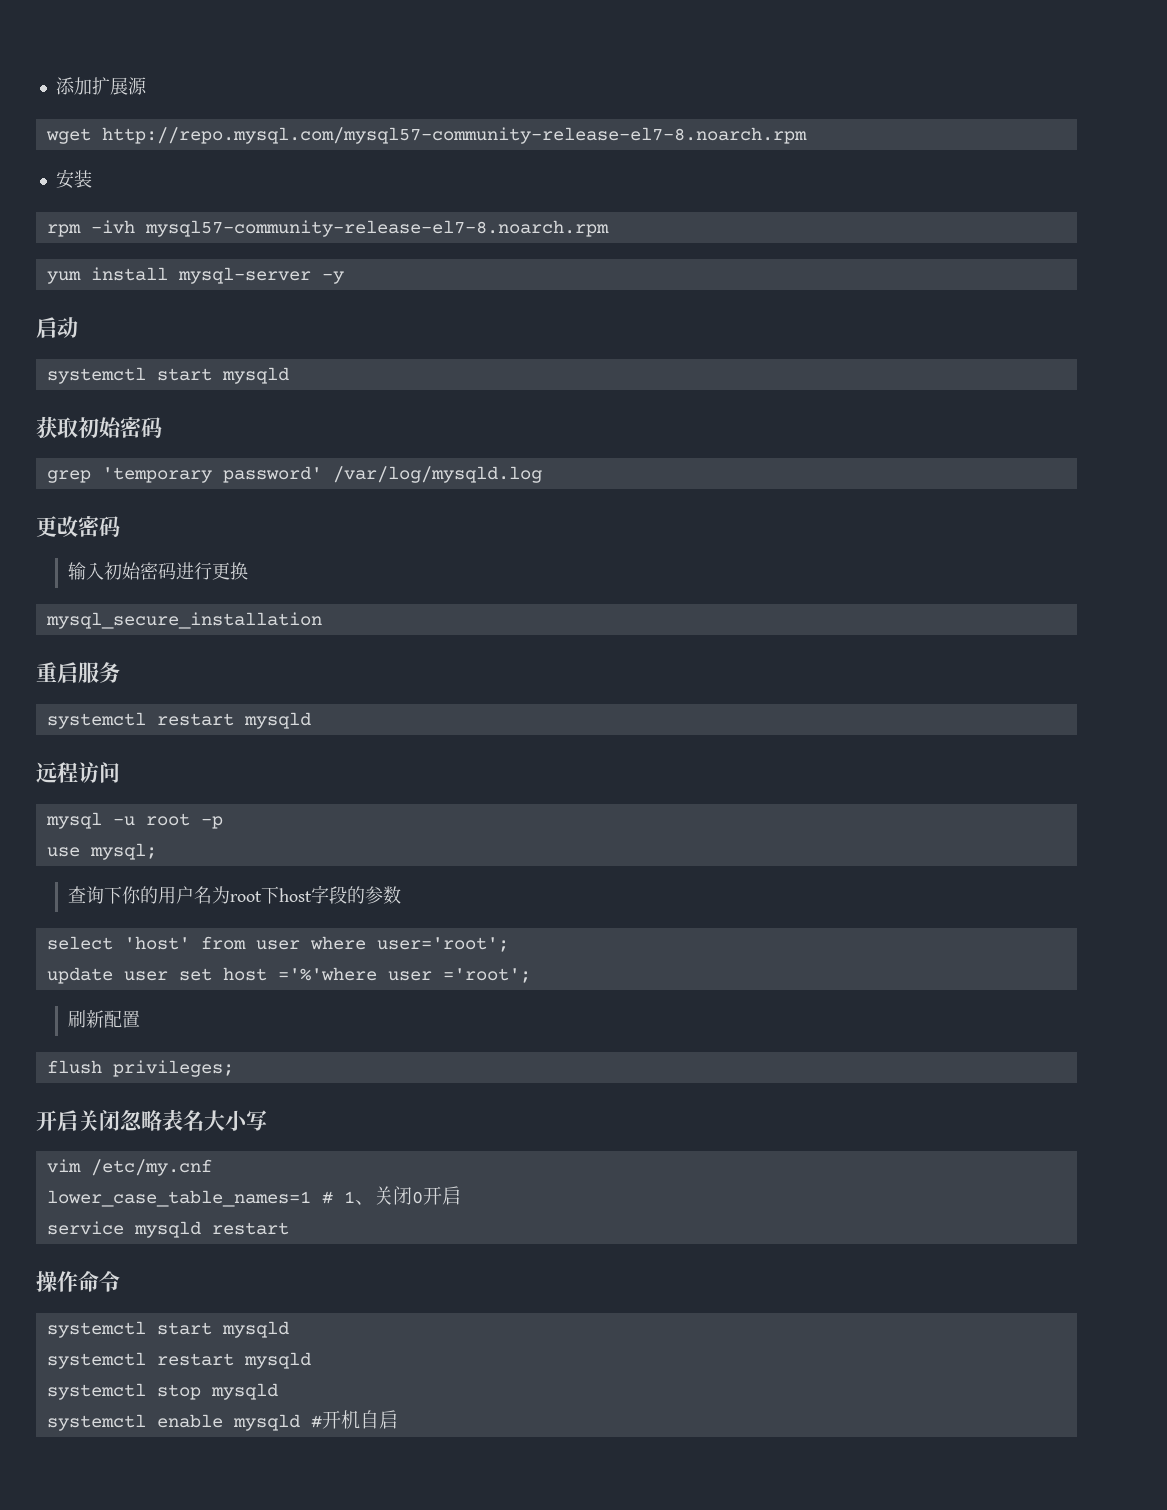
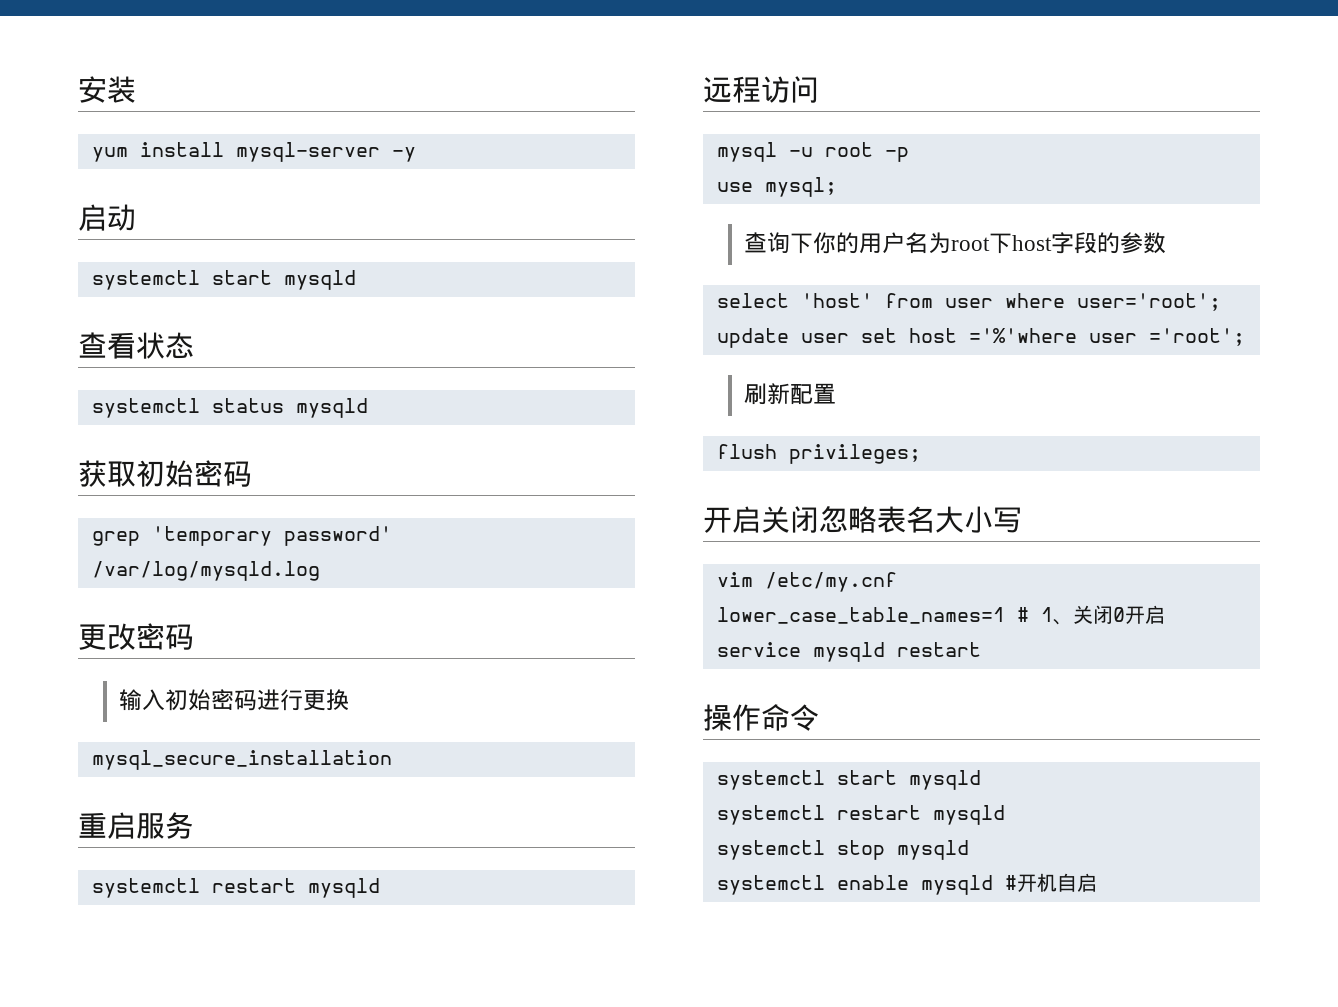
[55,77,147,95] [45,127,807,144] [55,169,92,189] [46,220,609,237] 添加扩展源 // wget http://repo.mysql.com/mysql57-community-release-el7-8.noarch.rpm // 安装 // rpm -ivh mysql57-community-release-el7-8.noarch.rpm -> [78,76,136,103] 安装
(289, 375) none -> [78,332,194,359] [91,398,368,418] // 查看状态 // systemctl status mysqld

